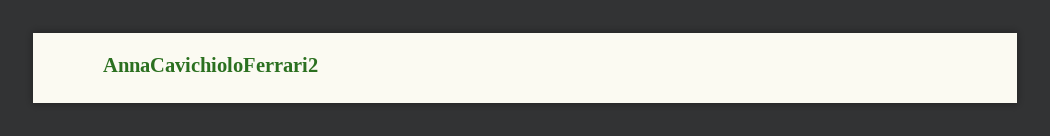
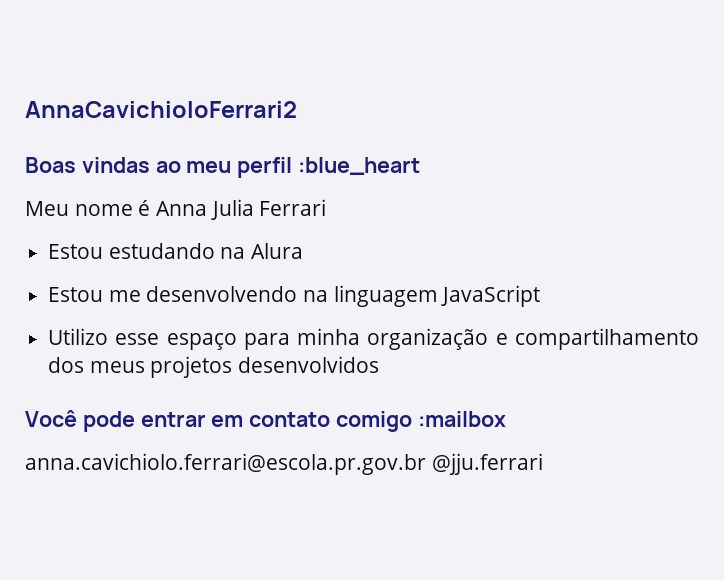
(318, 64) none -> [25,157,421,178] [25,199,327,220] [48,243,304,259] [48,285,541,307] [48,328,699,350] [48,356,380,378] [25,410,506,432] [25,453,543,475] // Boas vindas ao meu perfil :blue_heart // Meu nome é Anna Julia Ferrari // Estou estudando na Alura // Estou me desenvolvendo na linguagem JavaScript // Utilizo esse espaço para minha organização e compartilhamento dos meus projetos desenvolvidos // Você pode entrar em contato comigo :mailbox // anna.cavichiolo.ferrari@escola.pr.gov.br @jju.ferrari

